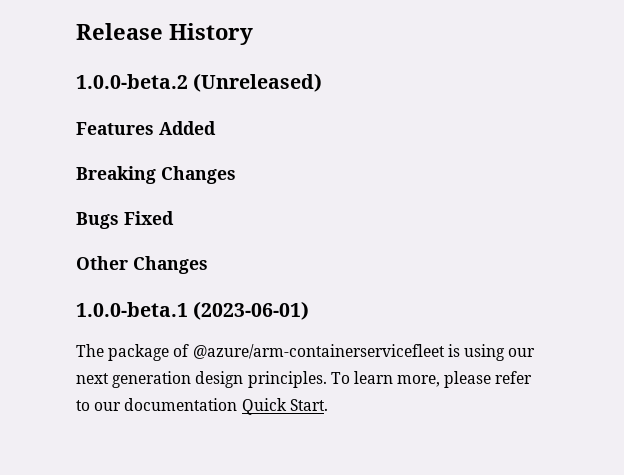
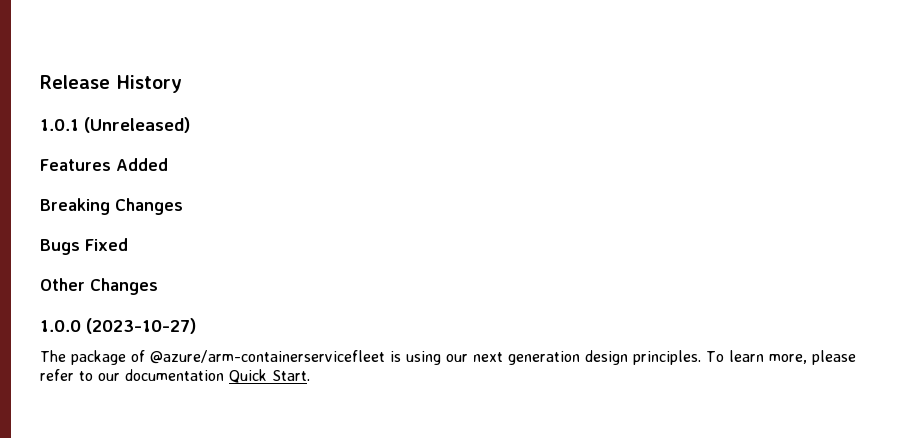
[76,74,188,89] 1.0.0-beta.2 -> [40,119,79,131] 1.0.1
[76,301,310,320] 1.0.0-beta.1 (2023-06-01) -> [40,318,196,334] 1.0.0 (2023-10-27)

